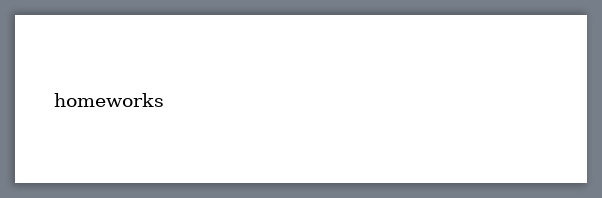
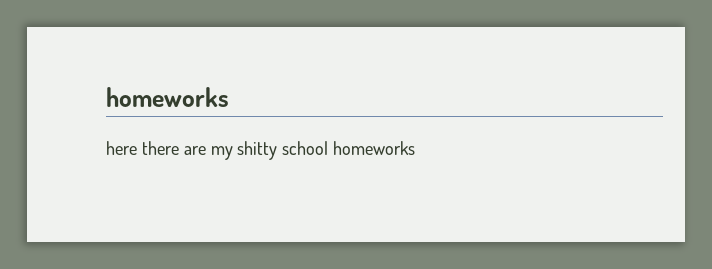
[54,93,164,107] homeworks -> [106,87,229,107] [106,141,416,160] homeworks // here there are my shitty school homeworks

